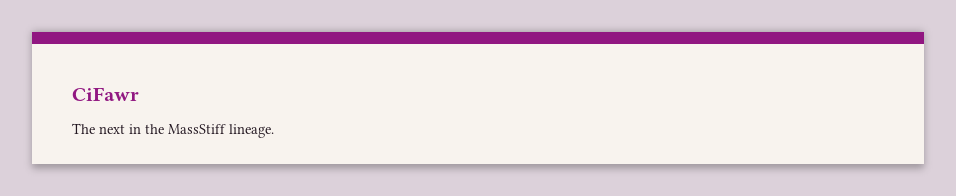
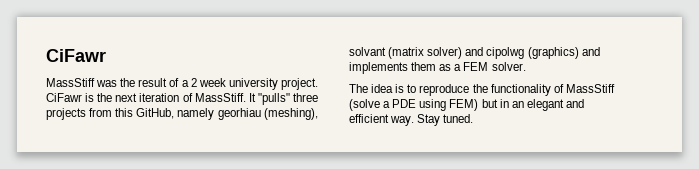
[72,123,274,138] The next in the MassStiff lineage. -> [46,78,318,90] [46,93,318,105] [46,108,318,120] [349,47,600,59] [349,62,526,74] [349,84,615,96] [349,99,584,111] [349,114,474,126] MassStiff was the result of a 2 week university project. CiFawr is the next iteration of MassStiff. It "pulls" three projects from this GitHub, namely georhiau (meshing), solvant (matrix solver) and cipolwg (graphics) and implements them as a FEM solver. // The idea is to reproduce the functionality of MassStiff (solve a PDE using FEM) but in an elegant and efficient way. Stay tuned.

